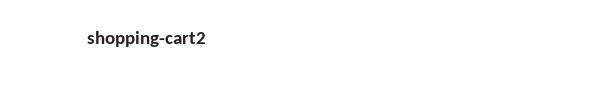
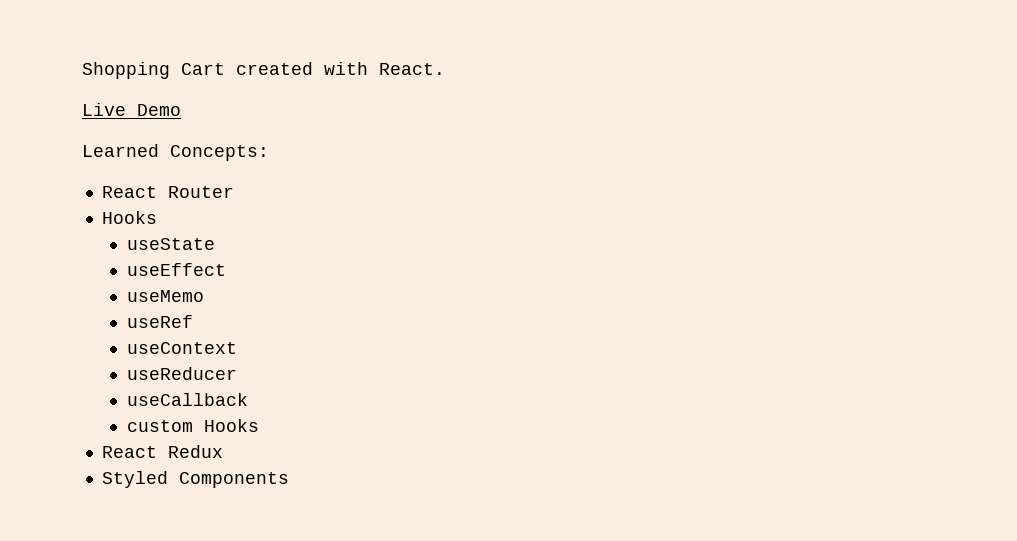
[87,31,206,47] shopping-cart2 -> [82,62,445,79] [82,103,181,116] [82,144,269,161] [101,186,234,198] [101,211,157,224] [126,238,215,250] [126,263,226,276] [126,290,204,302] [126,315,193,328] [126,342,237,354] [126,367,237,380] [126,393,248,406] [126,419,259,432] [101,445,223,458] [101,471,289,488] Shopping Cart created with React. // Live Demo // Learned Concepts: // React Router // Hooks // useState // useEffect // useMemo // useRef // useContext // useReducer // useCallback // custom Hooks // React Redux // Styled Components

